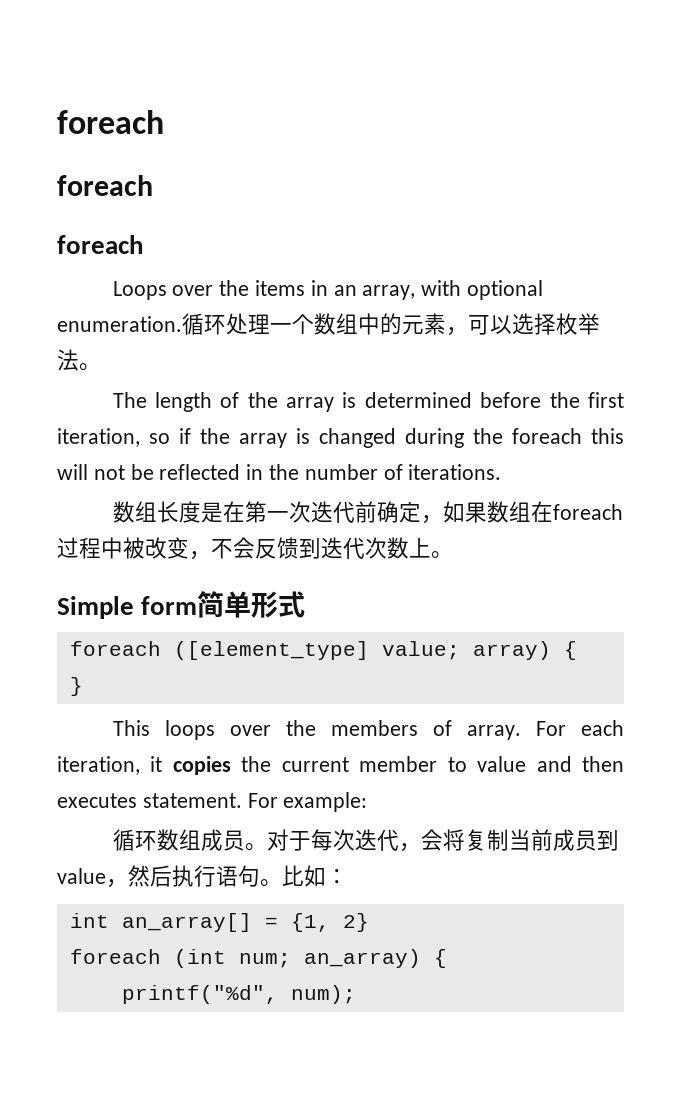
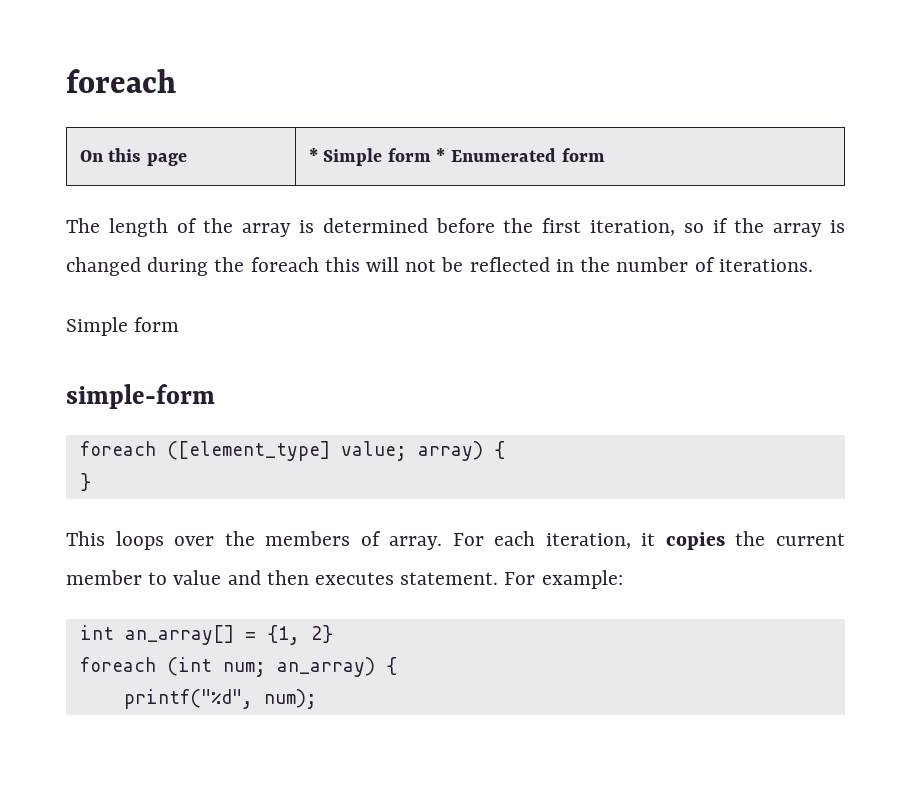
[57,110,164,134] [57,175,153,196] [57,235,143,254] [112,280,544,300] [57,313,600,336] [57,349,101,371] foreach // foreach // foreach // Loops over the items in an array, with optional enumeration.循环处理一个数组中的元素，可以选择枚举法。 -> [66,69,176,93] [79,148,187,166] [308,148,605,166] foreach // On this page | * Simple form * Enumerated form
[112,501,623,524] [57,537,453,560] [57,591,306,619] // 数组长度是在第一次迭代前确定，如果数组在foreach过程中被改变，不会反馈到迭代次数上。 // Simple form简单形式 -> [66,317,180,336] [66,384,215,409] // Simple form // simple-form
[112,829,619,852] [57,865,348,888] // 循环数组成员。对于每次迭代，会将复制当前成员到value，然后执行语句。比如： -> (623, 579) none

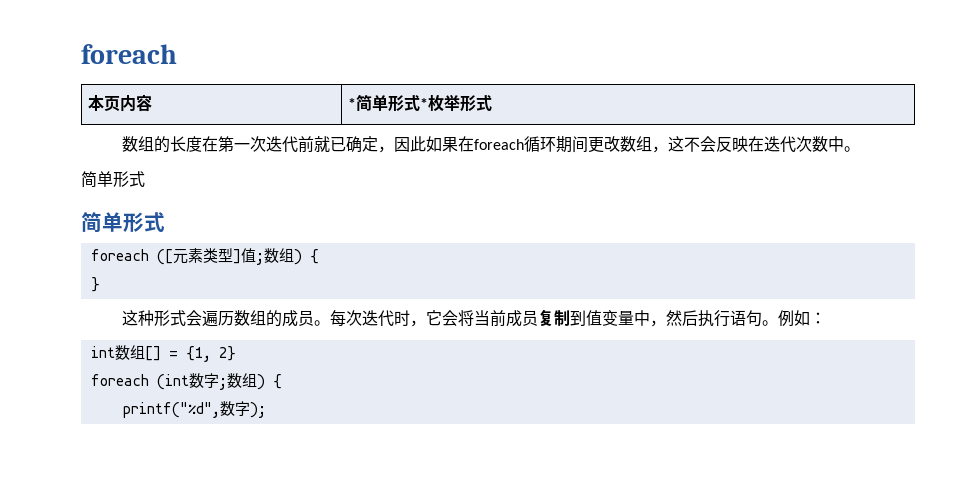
[79,148,187,166] [308,148,605,166] [66,218,845,237] [66,257,813,276] [66,317,180,336] [66,384,215,409] [79,441,505,461] [79,473,91,491] [66,531,846,550] [66,570,623,589] On this page | * Simple form * Enumerated form // The length of the array is determined before the first iteration, so if the array is changed during the foreach this will not be reflected in the number of iterations. // Simple form // simple-form // foreach ([element_type] value; array) { // } // This loops over the members of array. For each iteration, it copies the current member to value and then executes statement. For example: -> [87,94,152,112] [347,94,492,112] [121,136,860,153] [81,171,145,188] [81,212,165,233] [90,248,319,265] [90,277,100,292] [121,309,826,327] 本页内容 | *简单形式*枚举形式 // 数组的长度在第一次迭代前就已确定，因此如果在foreach循环期间更改数组，这不会反映在迭代次数中。 // 简单形式 // 简单形式 // foreach ([元素类型]值;数组) { // } // 这种形式会遍历数组的成员。每次迭代时，它会将当前成员复制到值变量中，然后执行语句。例如：
[124,625,234,645] an_array[] -> [114,345,161,361] 数组[]
[222,657,375,677] num; an_array) -> [188,373,265,390] 数字;数组)
[263,689,317,709] num); -> [219,401,266,418] 数字);

